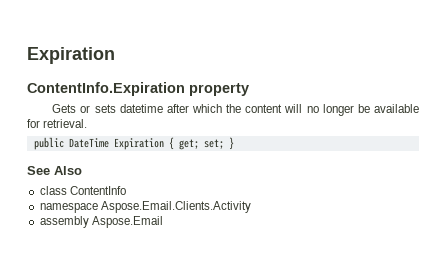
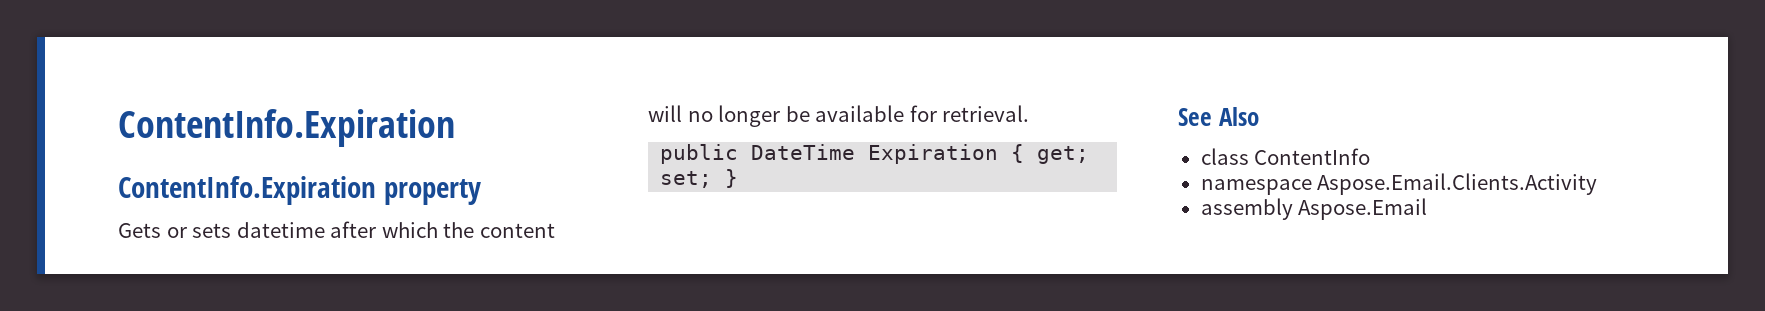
[27,47,115,64] Expiration -> [118,109,455,147] ContentInfo.Expiration

